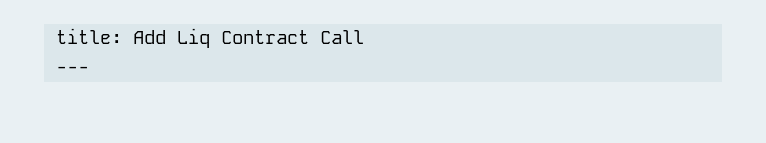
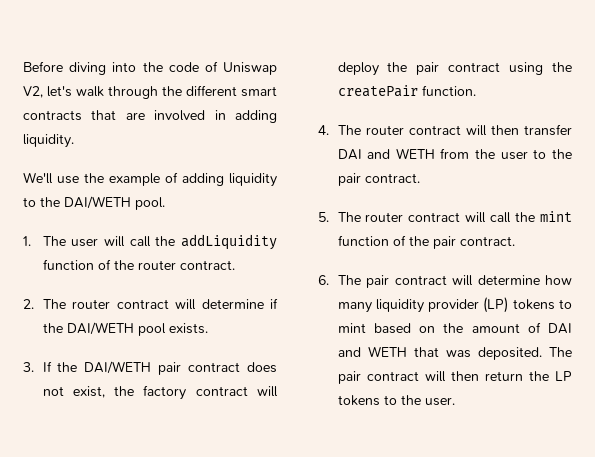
[56,28,364,48] [56,66,89,73] title: Add Liq Contract Call // --- -> [23,61,277,75] [23,85,277,99] [23,110,277,123] [23,134,74,148] [23,172,277,187] [23,196,165,210] [23,234,277,250] [42,259,235,270] [23,298,278,310] [42,322,208,336] [23,361,277,375] [42,385,278,400] [337,62,572,76] [337,85,476,97] [318,124,572,136] [337,148,572,160] [337,173,420,186] [318,211,572,223] [337,235,515,249] [318,275,572,288] [337,297,572,313] [337,322,572,334] [337,346,572,360] [337,371,572,384] [337,395,455,406] Before diving into the code of Uniswap V2, let's walk through the different smart contracts that are involved in adding liquidity. // We'll use the example of adding liquidity to the DAI/WETH pool. // 1. The user will call the addLiquidity function of the router contract. // 2. The router contract will determine if the DAI/WETH pool exists. // 3. If the DAI/WETH pair contract does not exist, the factory contract will deploy the pair contract using the createPair function. // 4. The router contract will then transfer DAI and WETH from the user to the pair contract. // 5. The router contract will call the mint function of the pair contract. // 6. The pair contract will determine how many liquidity provider (LP) tokens to mint based on the amount of DAI and WETH that was deposited. The pair contract will then return the LP tokens to the user.

